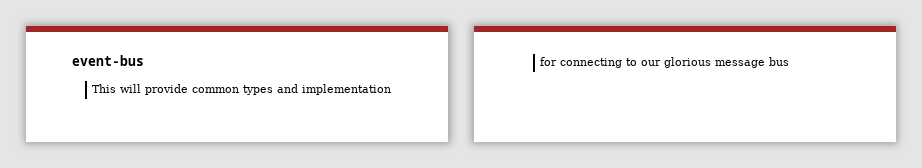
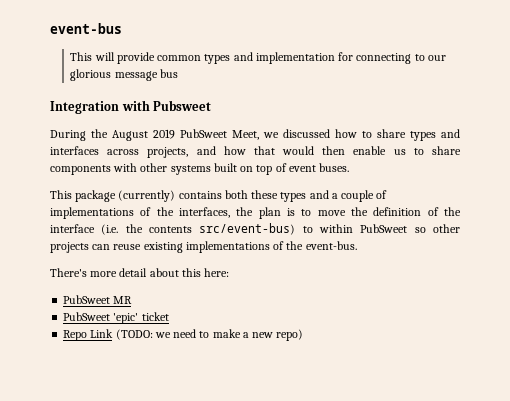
(790, 61) none -> [50,100,212,114] [50,129,460,141] [50,146,462,158] [50,163,350,175] [50,190,388,202] [50,207,461,219] [50,223,460,235] [50,241,357,253] [50,268,230,277] [63,295,133,304] [63,312,169,324] [63,329,304,341] // Integration with Pubsweet // During the August 2019 PubSweet Meet, we discussed how to share types and interfaces across projects, and how that would then enable us to share components with other systems built on top of event buses. // This package (currently) contains both these types and a couple of implementations of the interfaces, the plan is to move the definition of the interface (i.e. the contents src/event-bus) to within PubSweet so other projects can reuse existing implementations of the event-bus. // There's more detail about this here: // PubSweet MR // PubSweet 'epic' ticket // Repo Link (TODO: we need to make a new repo)

